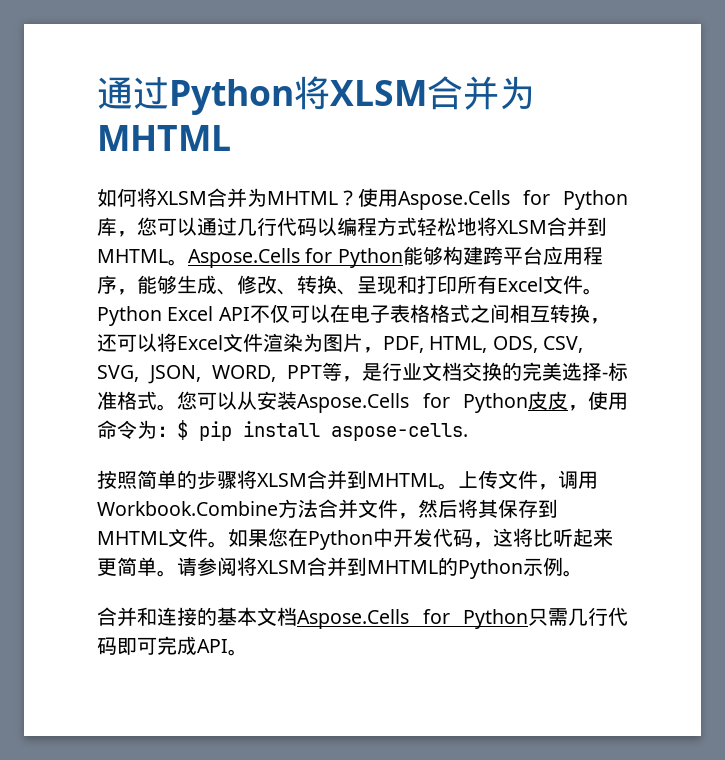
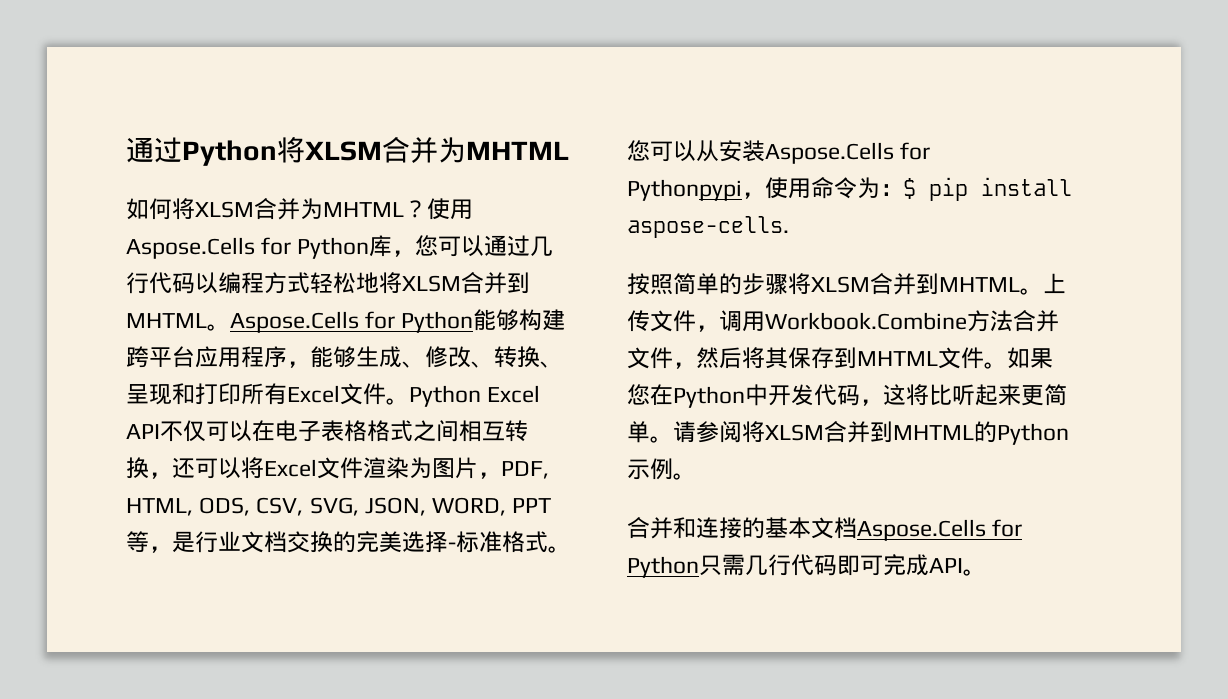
[463,391,568,413] Python皮皮 -> [627,179,742,201] Pythonpypi

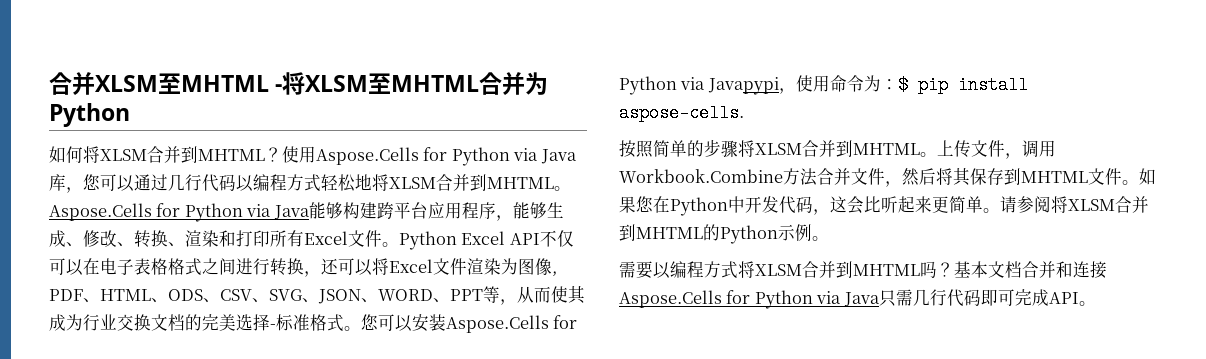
[126,137,569,166] 通过Python将XLSM合并为MHTML -> [49,72,549,96] [49,103,130,127] 合并XLSM至MHTML -将XLSM至MHTML合并为Python
[300,198,323,220] 为 -> [181,146,198,163] 到
(370, 248) none -> [513,148,577,164] via Java
(474, 322) none -> [246,204,310,220] via Java
[126,384,172,405] 呈现 -> [185,230,219,247] 渲染
[459,420,505,442] 相互 -> [236,258,270,275] 进行
[455,457,549,479] [126,497,552,516] [126,531,333,553] 片，PDF, HTML, ODS, CSV, SVG, JSON, WORD, PPT等，是行业文档交换 -> [535,258,557,276] [49,286,586,305] [49,314,185,331] 像, PDF、HTML、ODS、CSV、SVG、JSON、WORD、PPT等，从而使其成为行业交换文档
[696,140,719,162] 从 -> (412, 323) none
[627,179,742,201] Pythonpypi -> [619,76,779,95] Python via Javapypi
[906,384,929,406] 将 -> [847,196,864,214] 会
[627,517,1023,541] [627,556,699,578] 合并和连接的基本文档Aspose.Cells for Python -> [619,261,1107,279] [619,290,880,309] 需要以编程方式将XLSM合并到MHTML吗？基本文档合并和连接Aspose.Cells for Python via Java

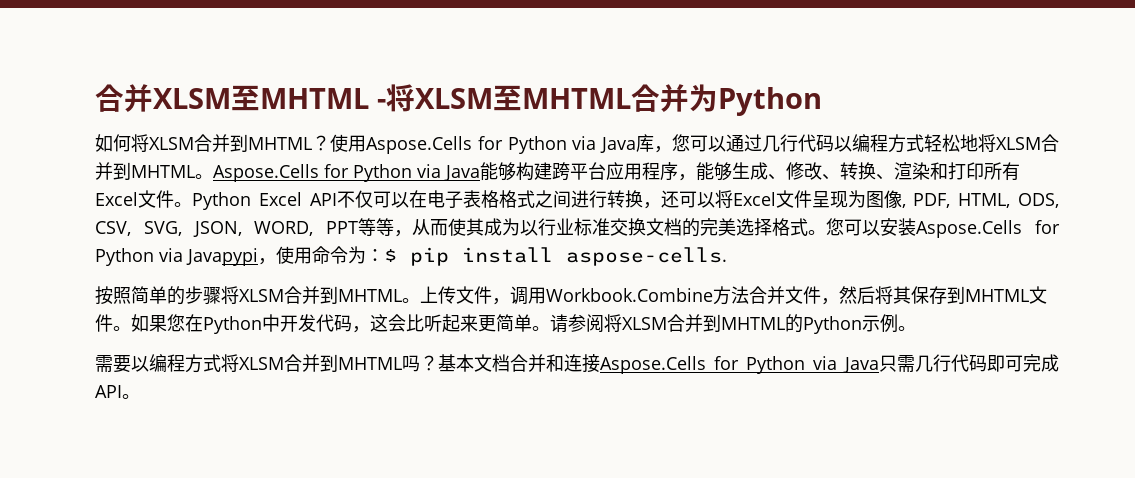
[467,258,501,275] 渲染 -> [811,191,848,208] 呈现
[49,289,483,304] PDF、HTML、ODS、CSV、SVG、JSON、WORD、PPT -> [913,193,1059,208] [95,218,377,237] PDF, HTML, ODS, CSV, SVG, JSON, WORD, PPT等
[83,314,117,331] 行业 -> [520,218,611,236] 以行业标准
[270,314,310,331] -标准 -> (773, 227) none

